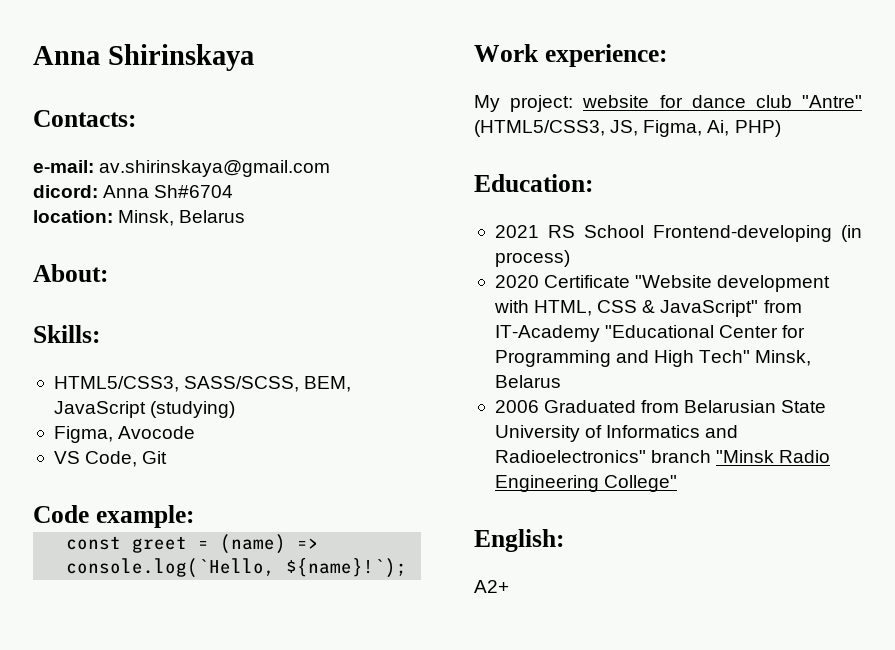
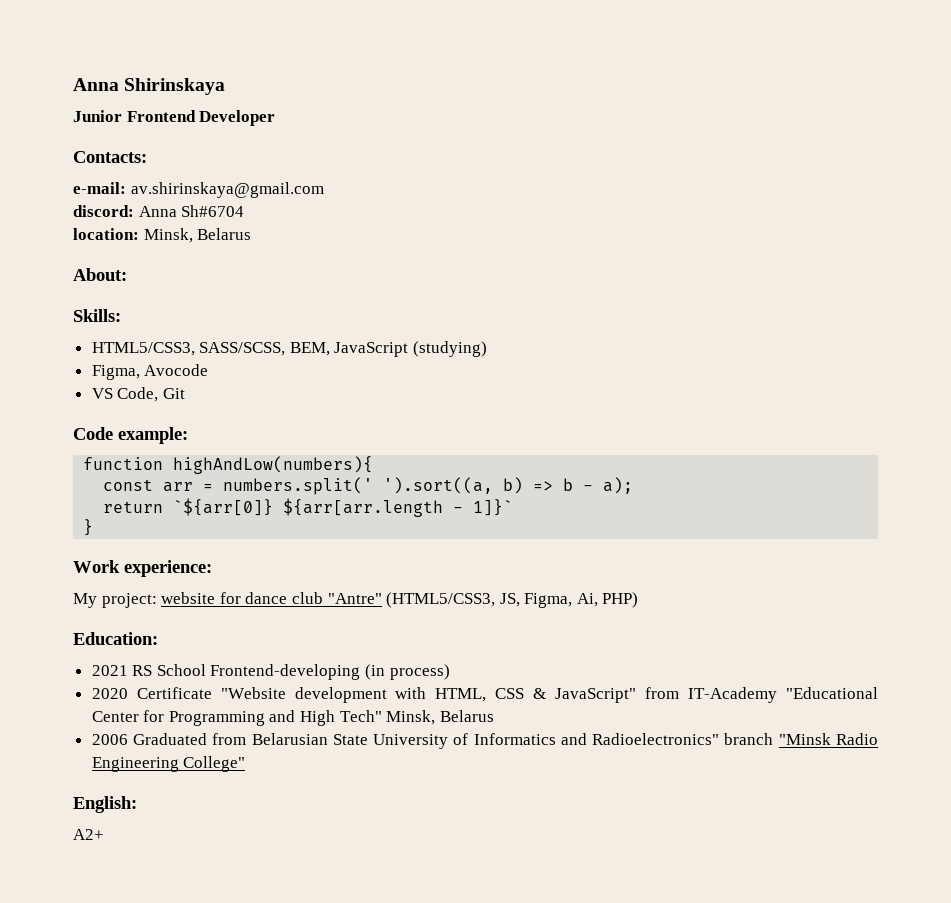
(254, 57) none -> [73,110,276,126] // Junior Frontend Developer
[33,185,98,198] dicord: -> [73,205,134,217] discord:
(194, 516) none -> [83,456,374,474] // function highAndLow(numbers){
[132,534,320,554] [66,558,408,578] greet = (name) => console.log(`Hello, ${name}!`); -> [163,477,634,495] [103,498,514,517] [83,519,94,536] arr = numbers.split(' ').sort((a, b) => b - a); // return `${arr[0]} ${arr[arr.length - 1]}` // }

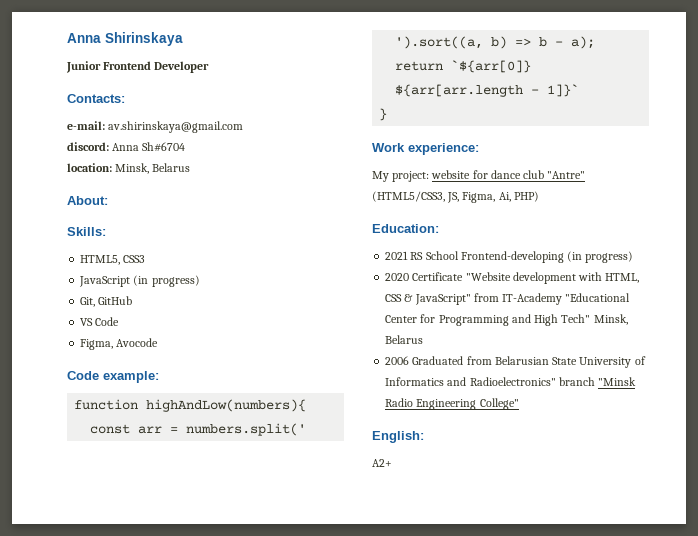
[91,341,488,357] HTML5/CSS3, SASS/SCSS, BEM, JavaScript (studying) -> [80,255,146,265] [79,275,200,287] [80,296,133,307] [80,317,120,326] HTML5, CSS3 // JavaScript (in progress) // Git, GitHub // VS Code
[91,387,185,402] // VS Code, Git -> (159, 342) none
[389,664,450,680] process) -> [585,251,634,263] progress)

